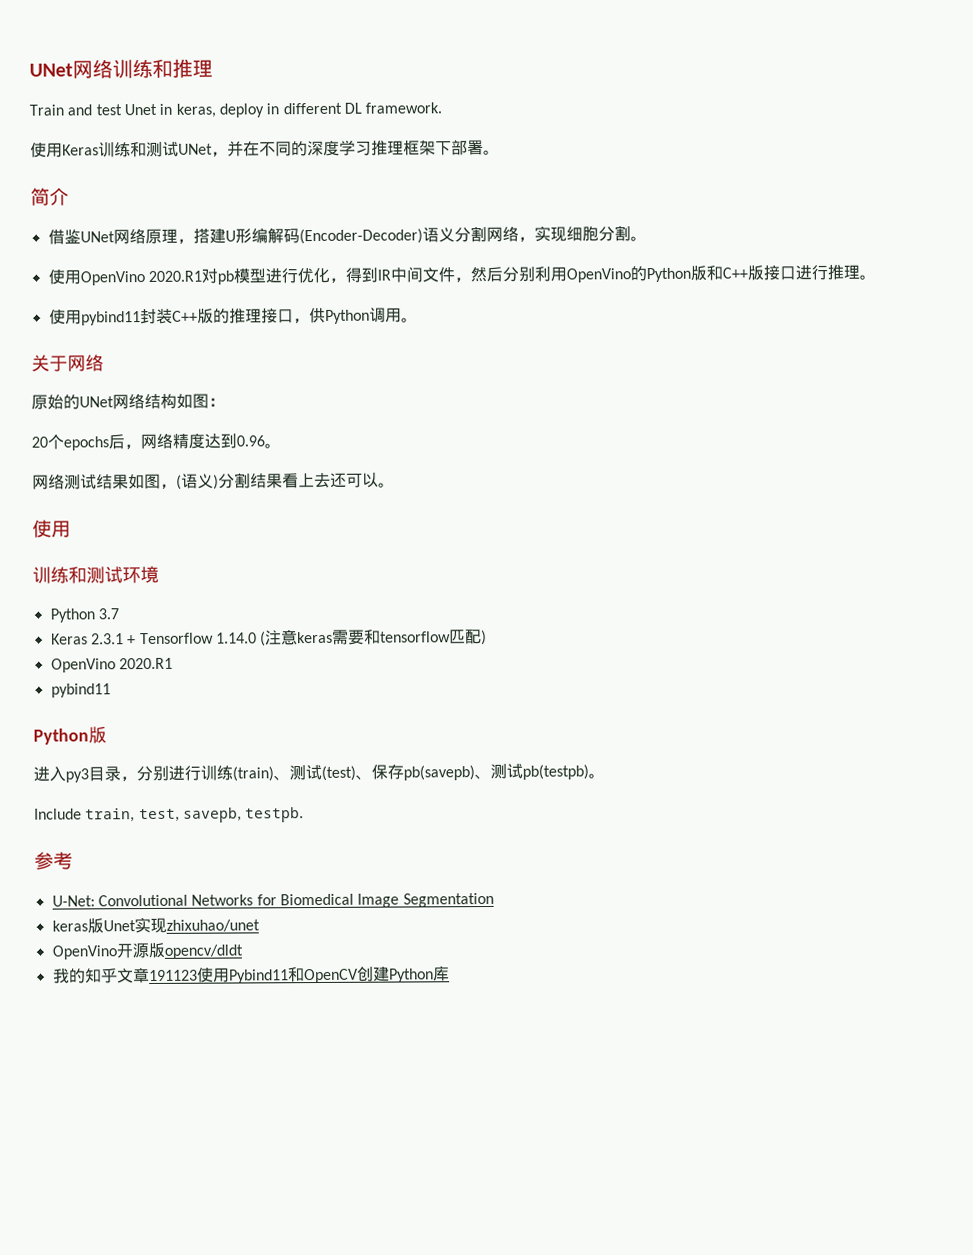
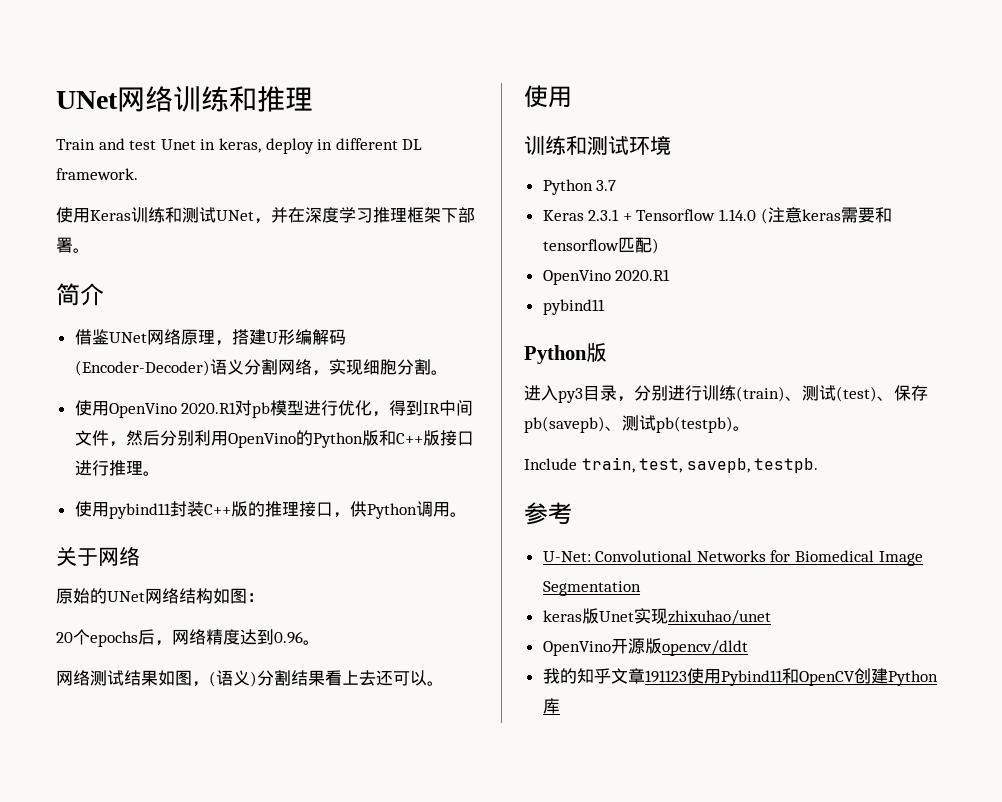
[259,141,308,157] 不同的 -> (305, 215) none

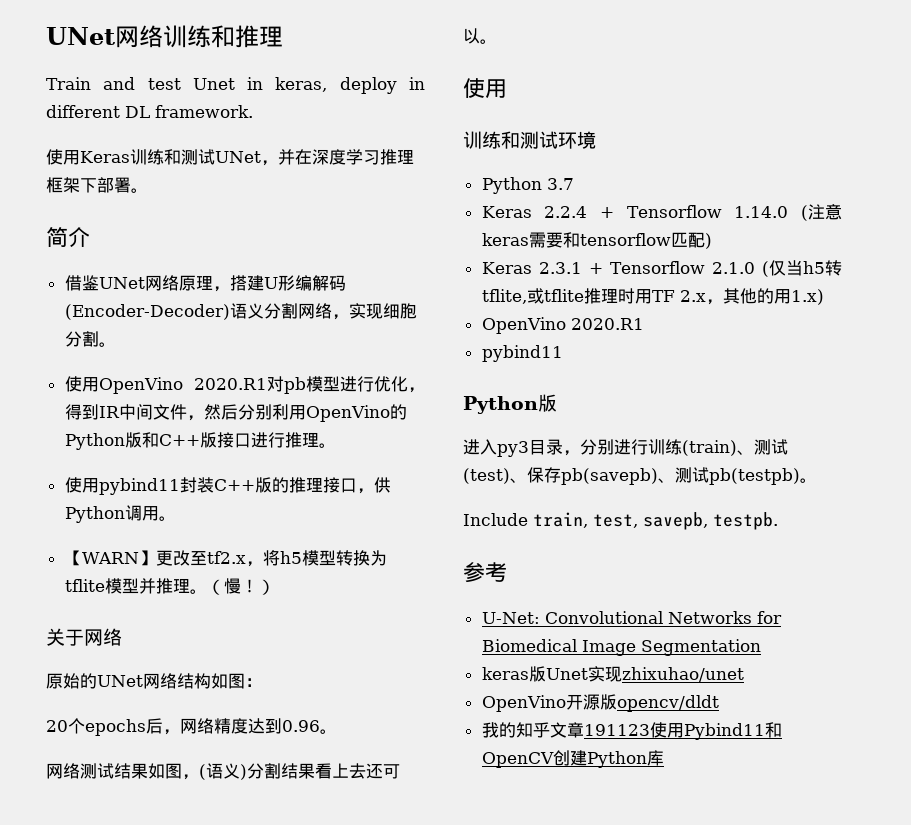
(467, 514) none -> [64,550,387,567] [64,578,275,595] // 【WARN】更改至tf2.x，将h5模型转换为tflite模型并推理。（慢！）
[588,209,620,221] 2.3.1 -> [544,206,588,218] 2.2.4
(659, 246) none -> [481,260,842,277] [481,288,824,305] // Keras 2.3.1 + Tensorflow 2.1.0 (仅当h5转tflite,或tflite推理时用TF 2.x，其他的用1.x)

